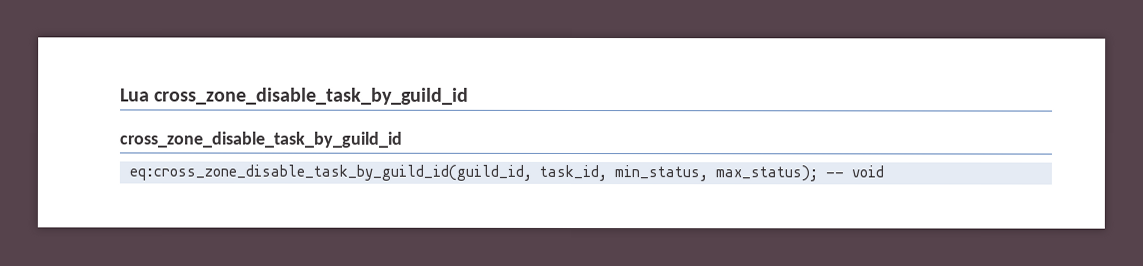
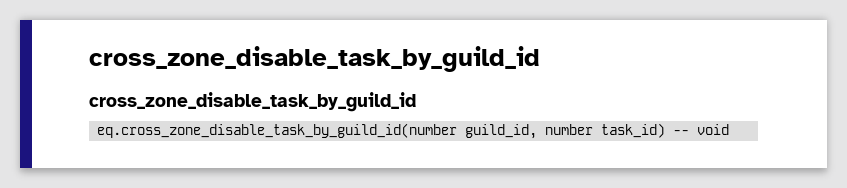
[120,88,150,102] Lua -> (89, 59) none
[128,164,818,182] eq:cross_zone_disable_task_by_guild_id(guild_id, task_id, min_status, max_status); -> [97,123,666,139] eq.cross_zone_disable_task_by_guild_id(number guild_id, number task_id)

